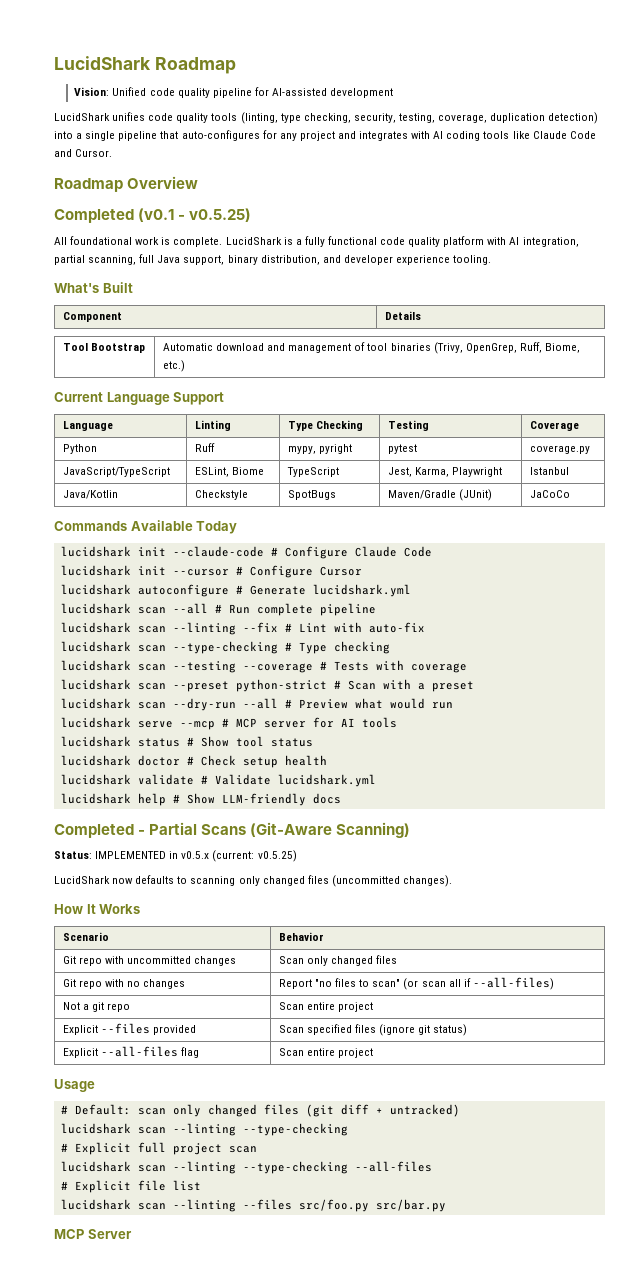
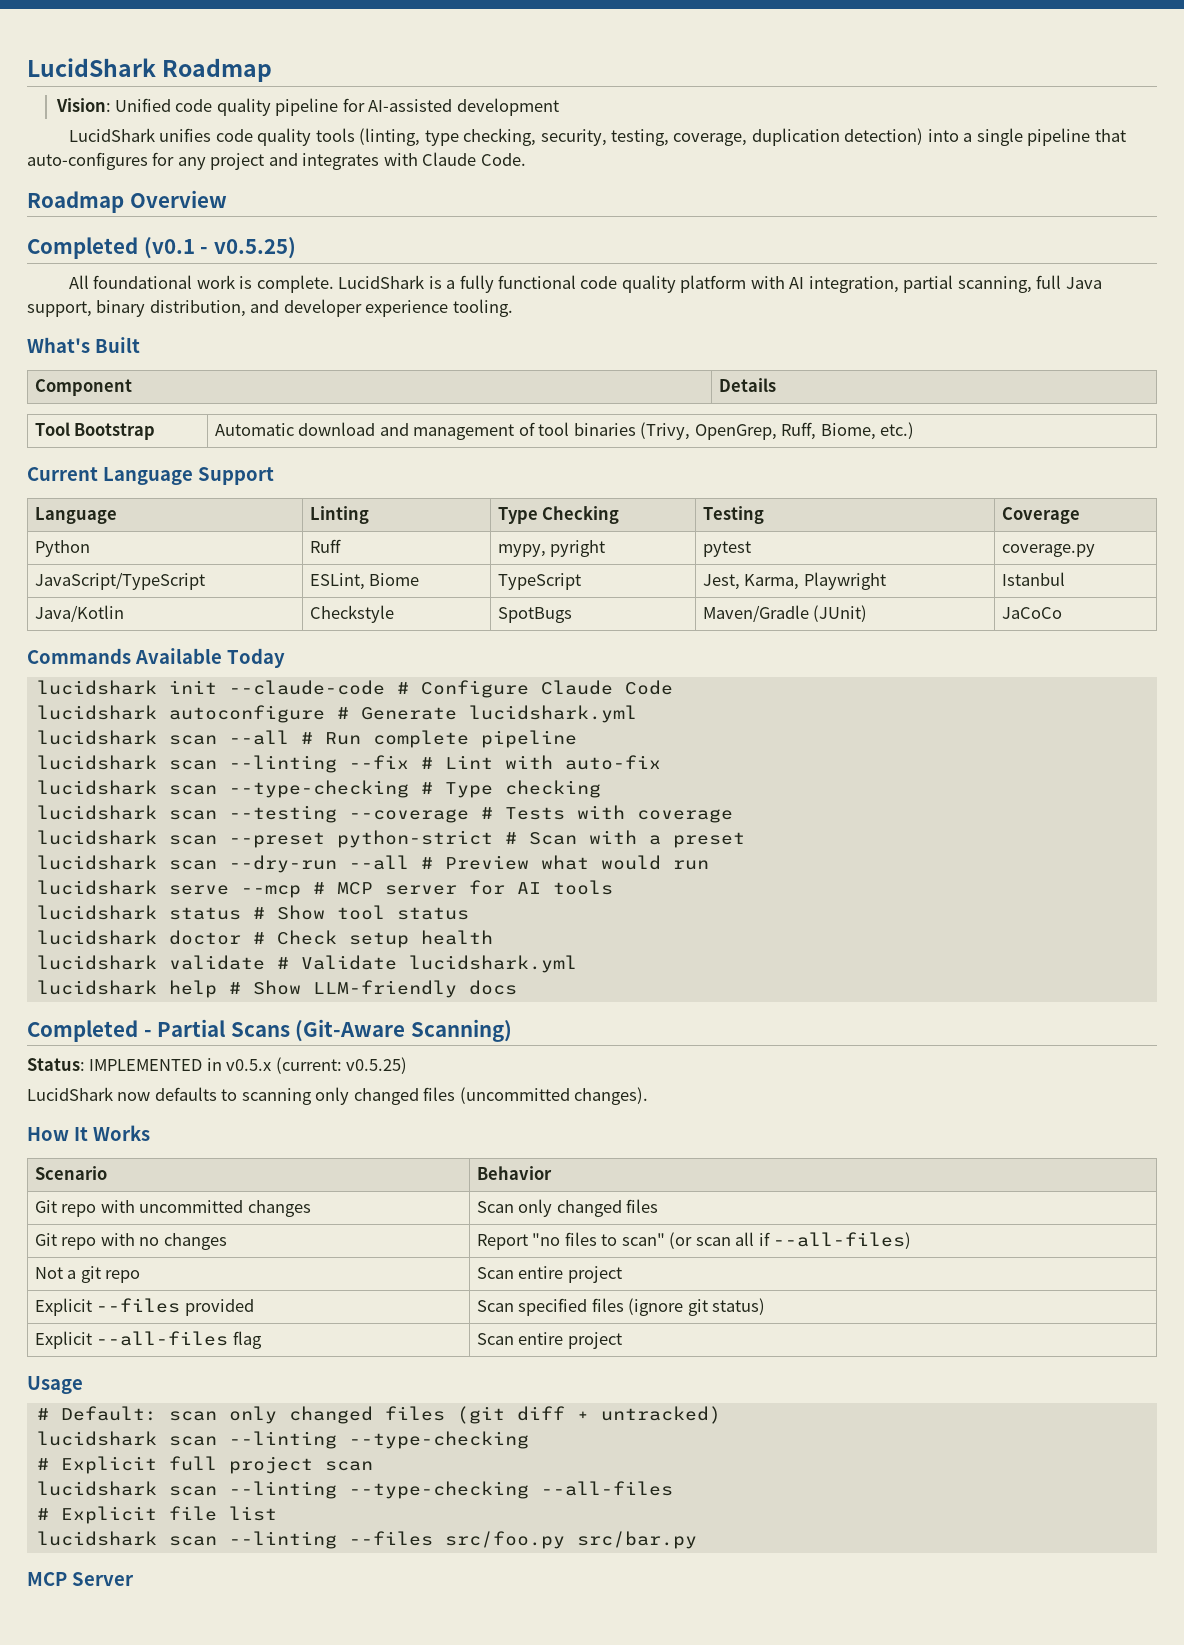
[433,131,596,141] [54,149,113,157] AI coding tools like Claude Code and Cursor. -> [422,152,526,166] Claude Code.
[60,565,362,578] // lucidshark init --cursor # Configure Cursor -> (673, 687) none

